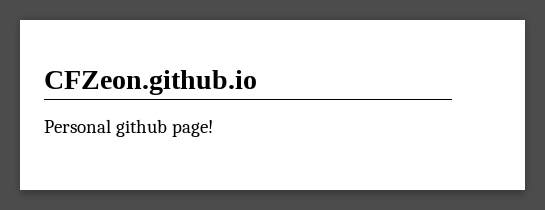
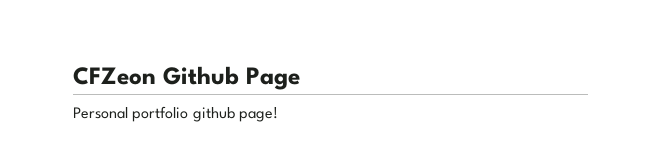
[44,70,257,95] CFZeon.github.io -> [73,66,300,90] CFZeon Github Page
(111, 126) none -> [132,106,189,122] portfolio

